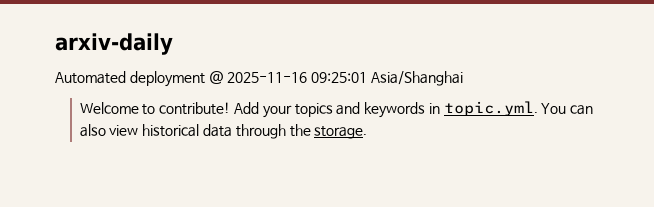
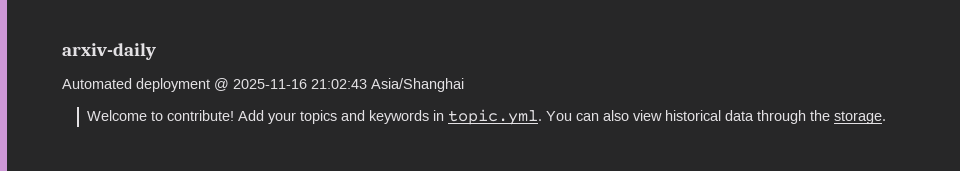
[311,72,368,83] 09:25:01 -> [311,79,367,89] 21:02:43

